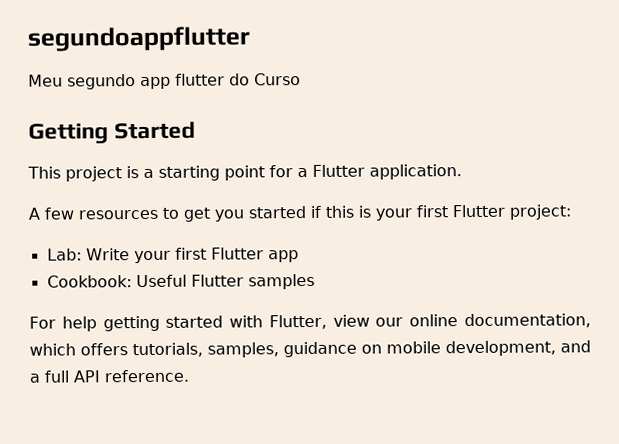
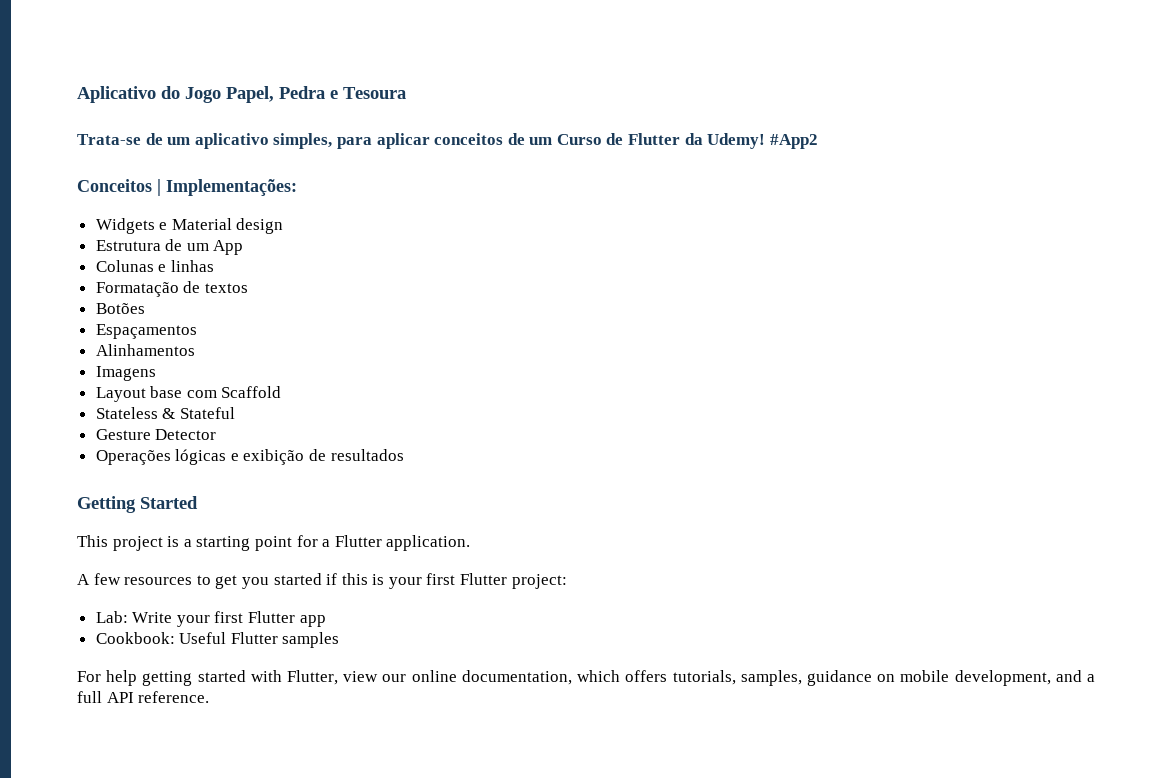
[27,26,250,52] [28,73,301,90] segundoappflutter // Meu segundo app flutter do Curso -> [77,86,406,103] [77,133,818,149] [77,179,297,196] [95,218,284,234] [95,239,244,255] [95,260,214,272] [95,281,248,297] [95,303,145,314] [95,324,197,339] [95,344,195,356] [95,366,156,381] [95,386,282,402] [95,407,235,419] [95,429,217,440] [95,449,404,465] Aplicativo do Jogo Papel, Pedra e Tesoura // Trata-se de um aplicativo simples, para aplicar conceitos de um Curso de Flutter da Udemy! #App2 // Conceitos | Implementações: // Widgets e Material design // Estrutura de um App // Colunas e linhas // Formatação de textos // Botões // Espaçamentos // Alinhamentos // Imagens // Layout base com Scaffold // Stateless & Stateful // Gesture Detector // Operações lógicas e exibição de resultados

